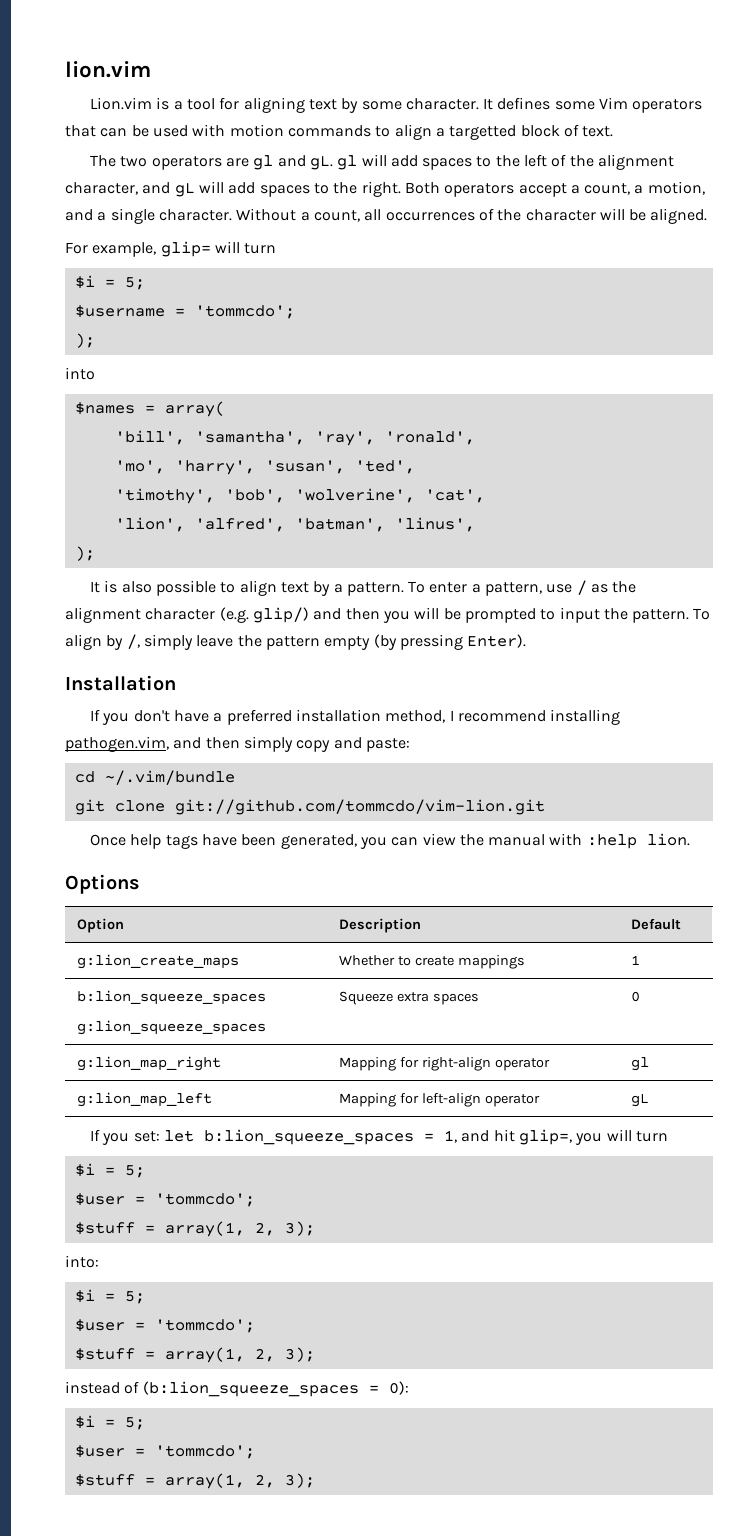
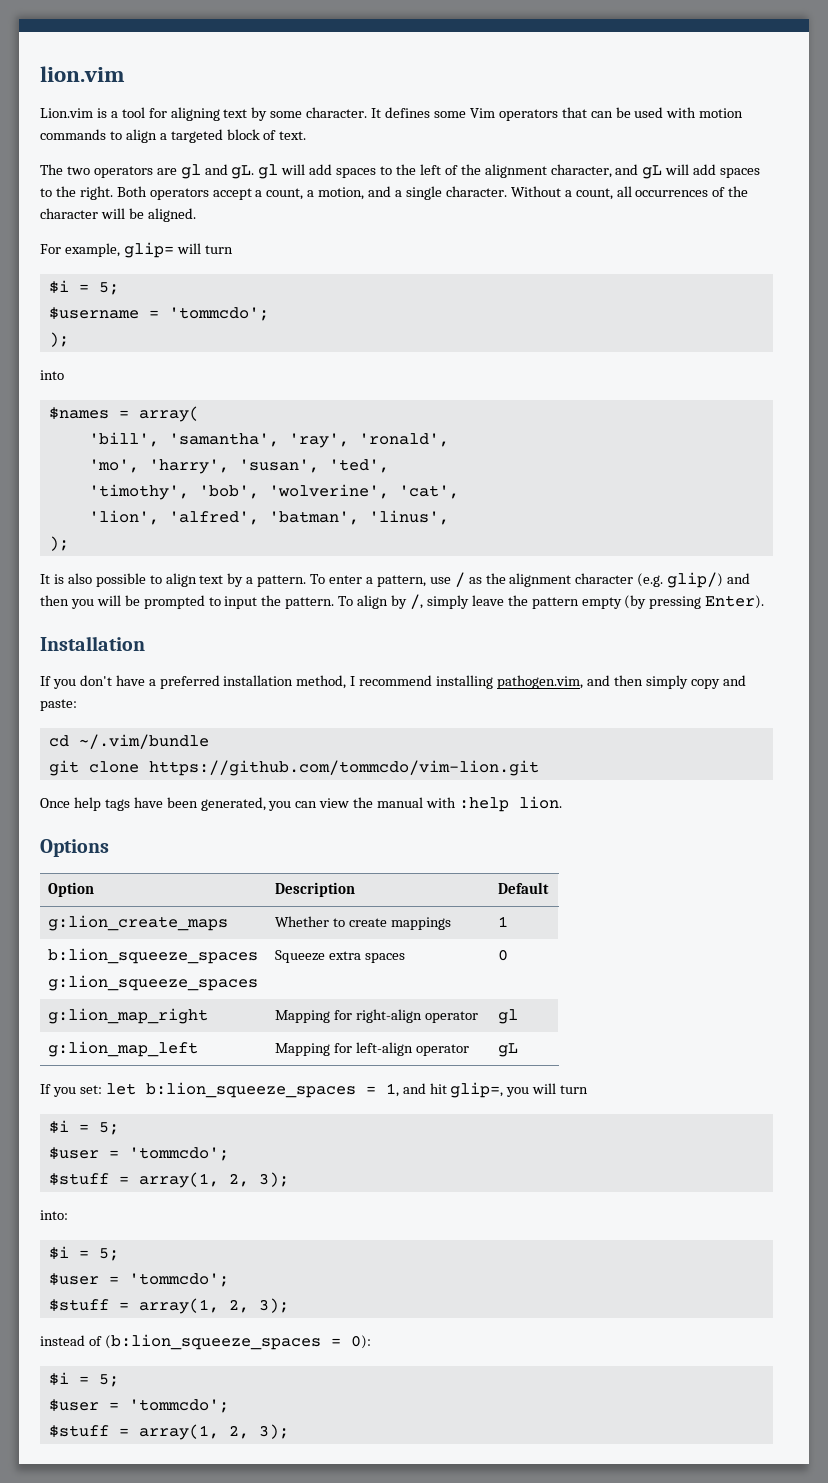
[449,125,517,140] targetted -> [170,129,223,143] targeted
[174,799,545,815] git://github.com/tommcdo/vim-lion.git -> [148,760,539,776] https://github.com/tommcdo/vim-lion.git

